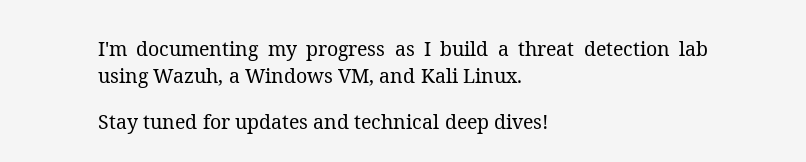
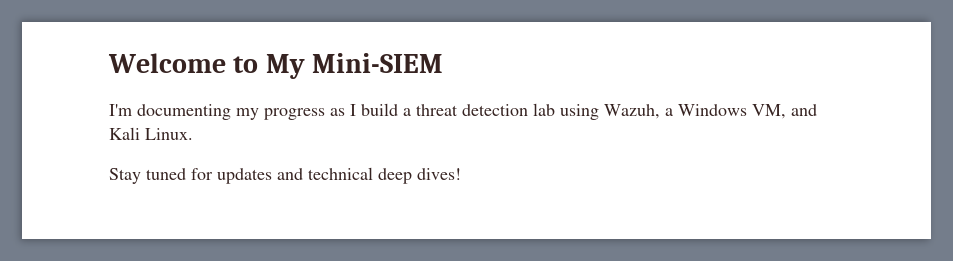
(98, 49) none -> [108,53,444,79] Welcome to My Mini-SIEM //

